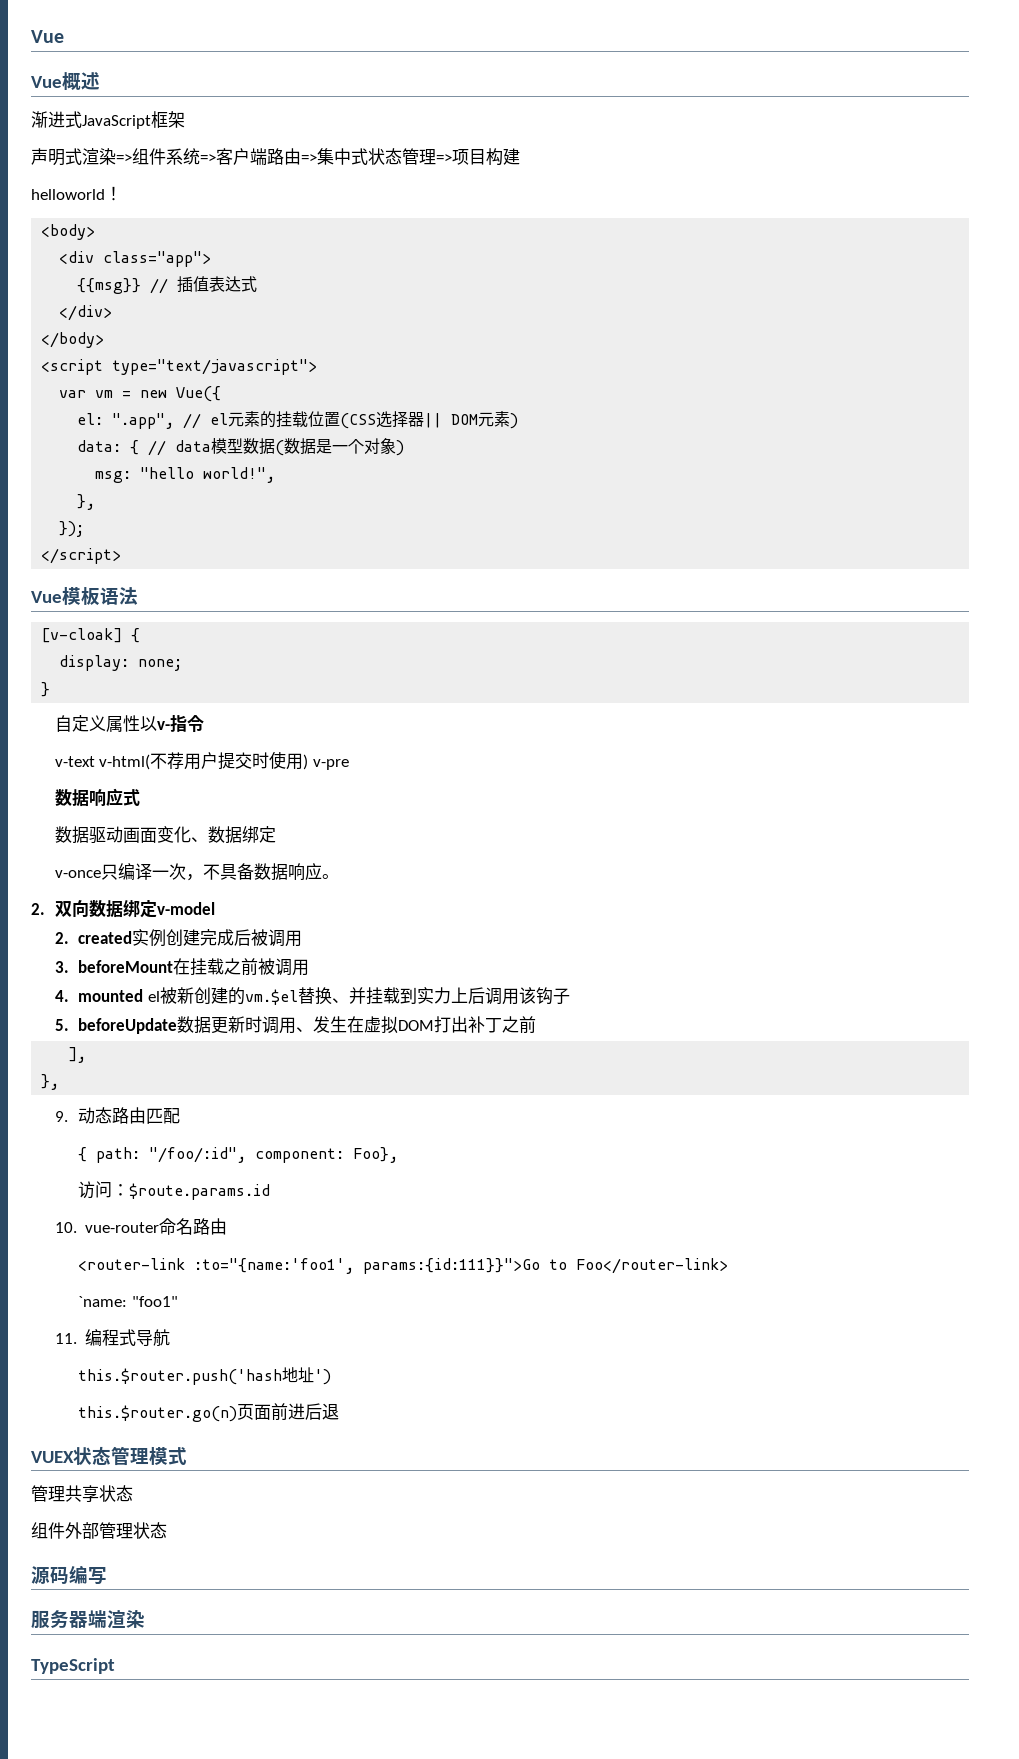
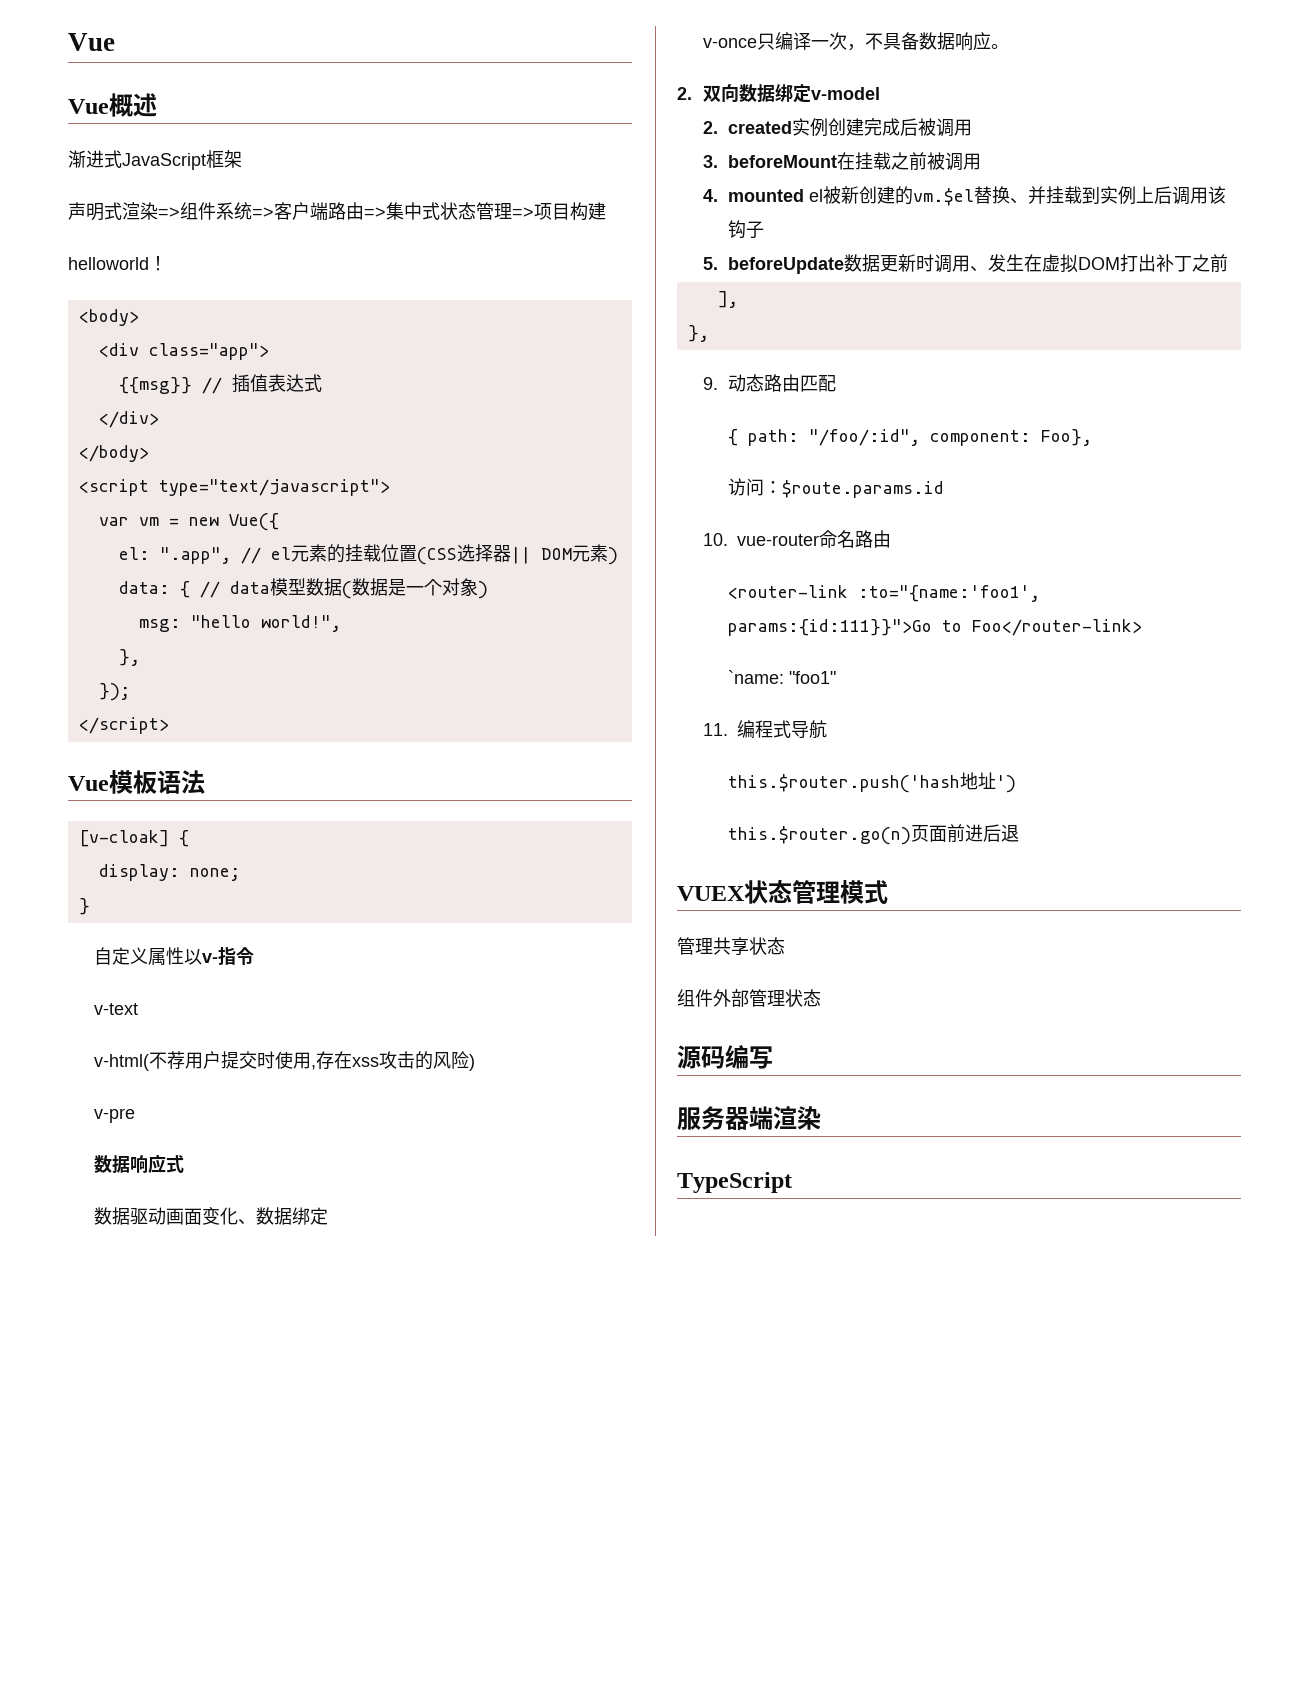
(95, 761) none -> (138, 1009) //
[303,754,309,770] ) -> [310,1051,475,1071] ,存在xss攻击的风险) //
[433,987,451,1004] 力 -> [1118,186,1137,205] 例

